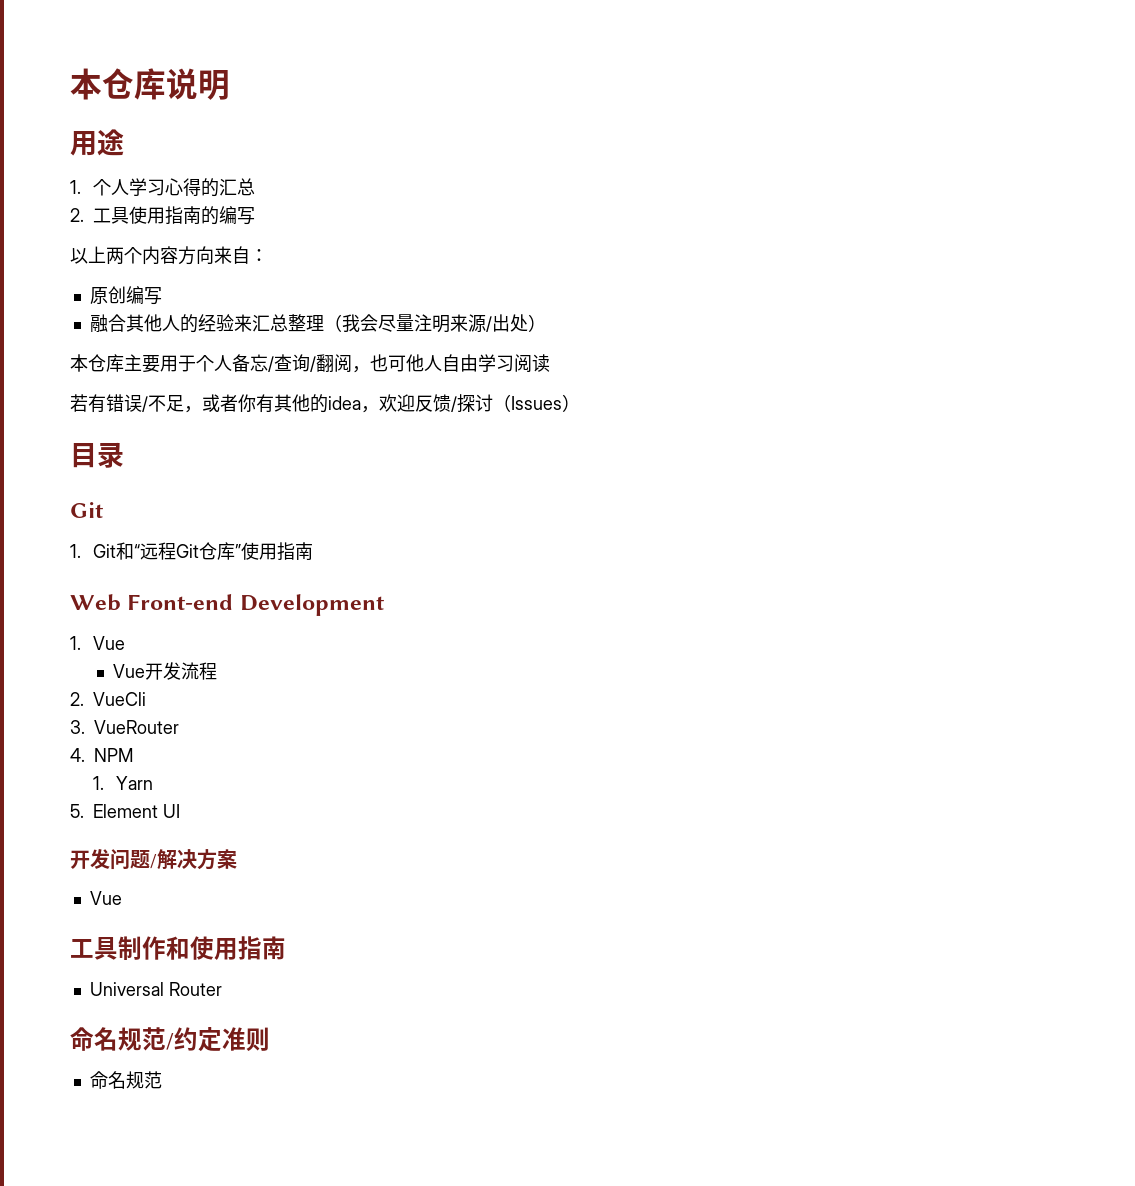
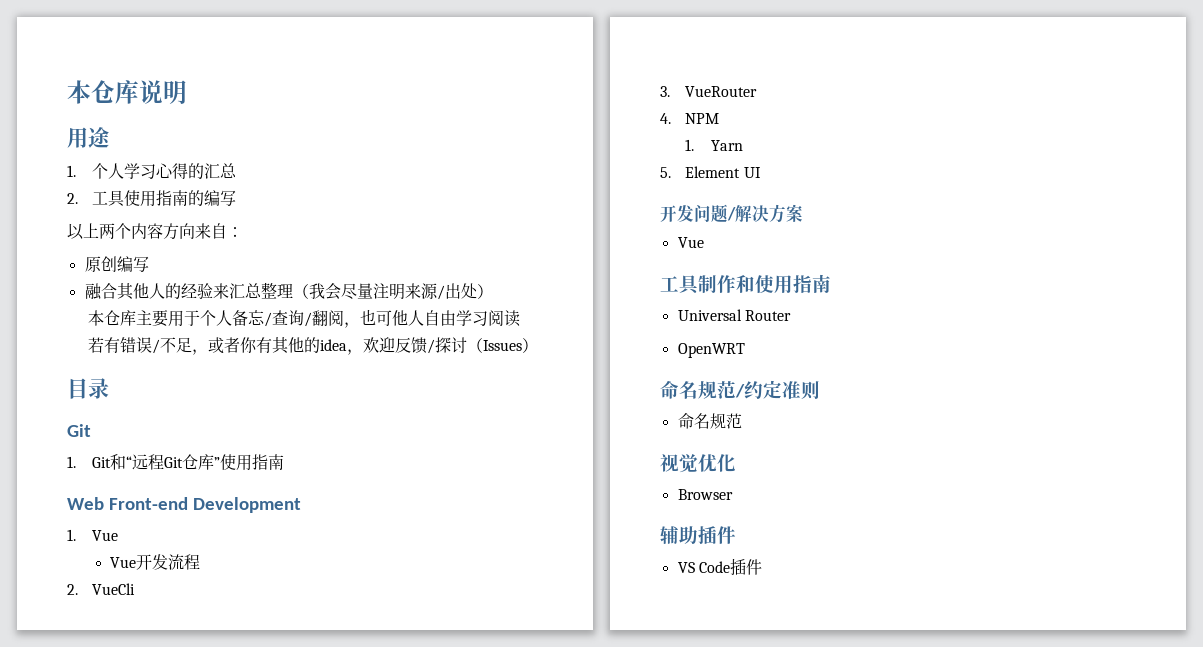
(222, 989) none -> [677,343,745,358] // OpenWRT
(162, 1080) none -> [660,453,736,473] [677,489,733,500] [660,526,736,544] [677,558,762,575] // 视觉优化 // Browser // 辅助插件 // VS Code插件

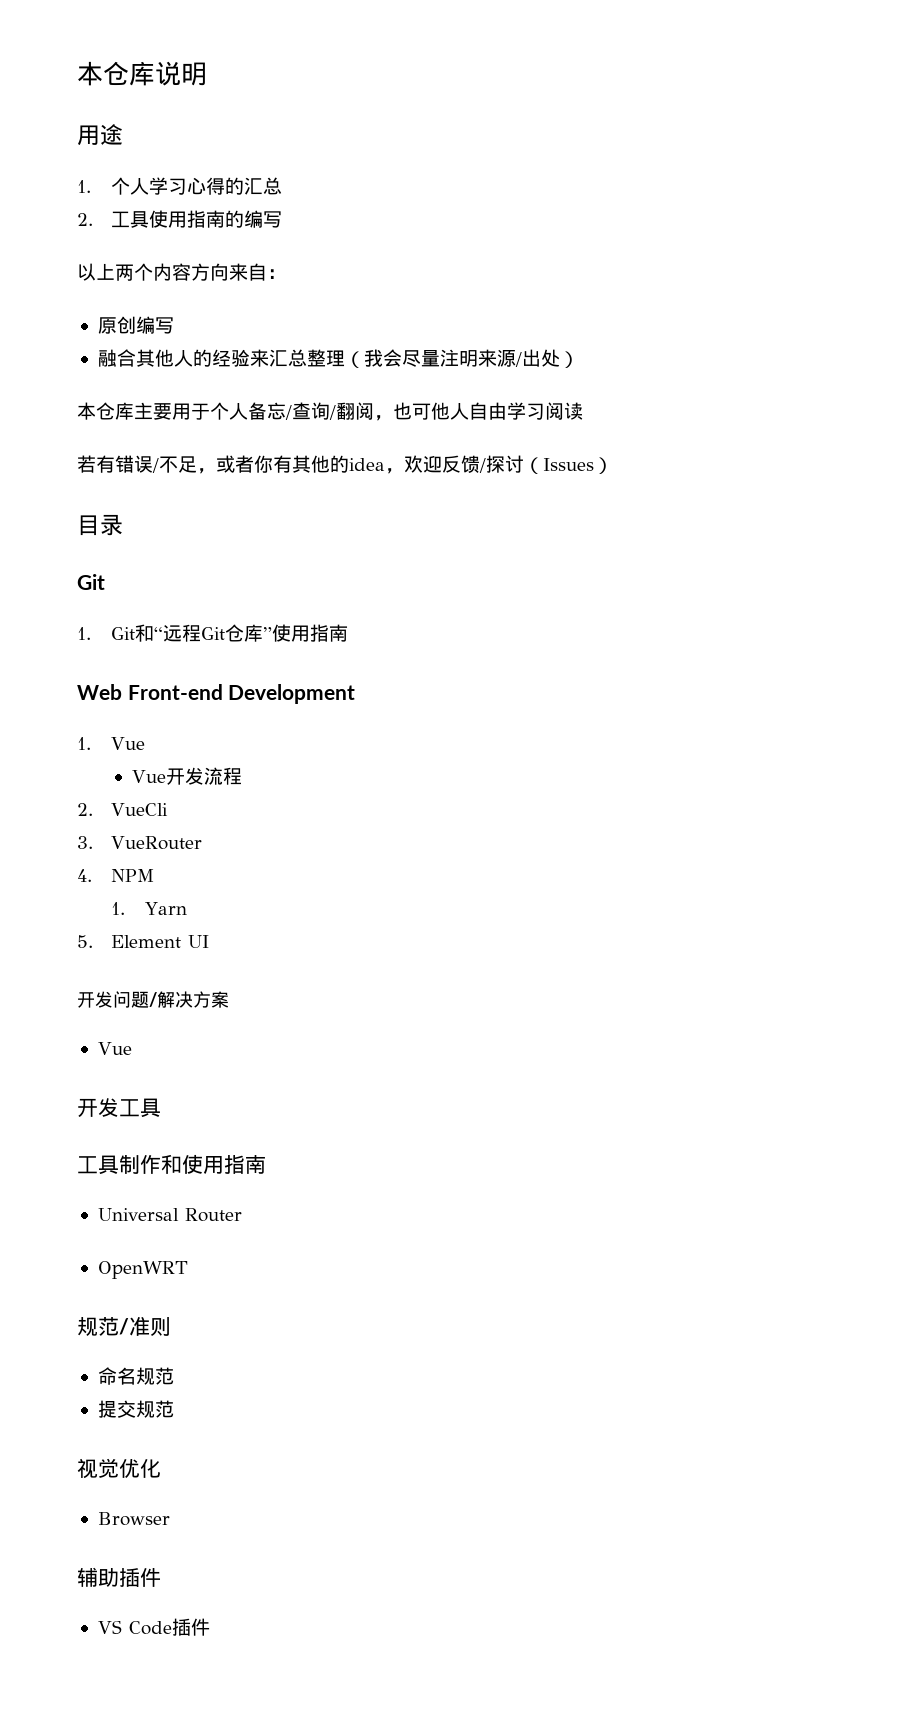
(704, 242) none -> [77,1098,161,1118] // 开发工具
[660,380,698,399] 命名 -> (188, 1270) none
[744,380,782,399] 约定 -> (129, 1326) none
(742, 421) none -> [97,1400,174,1418] // 提交规范

